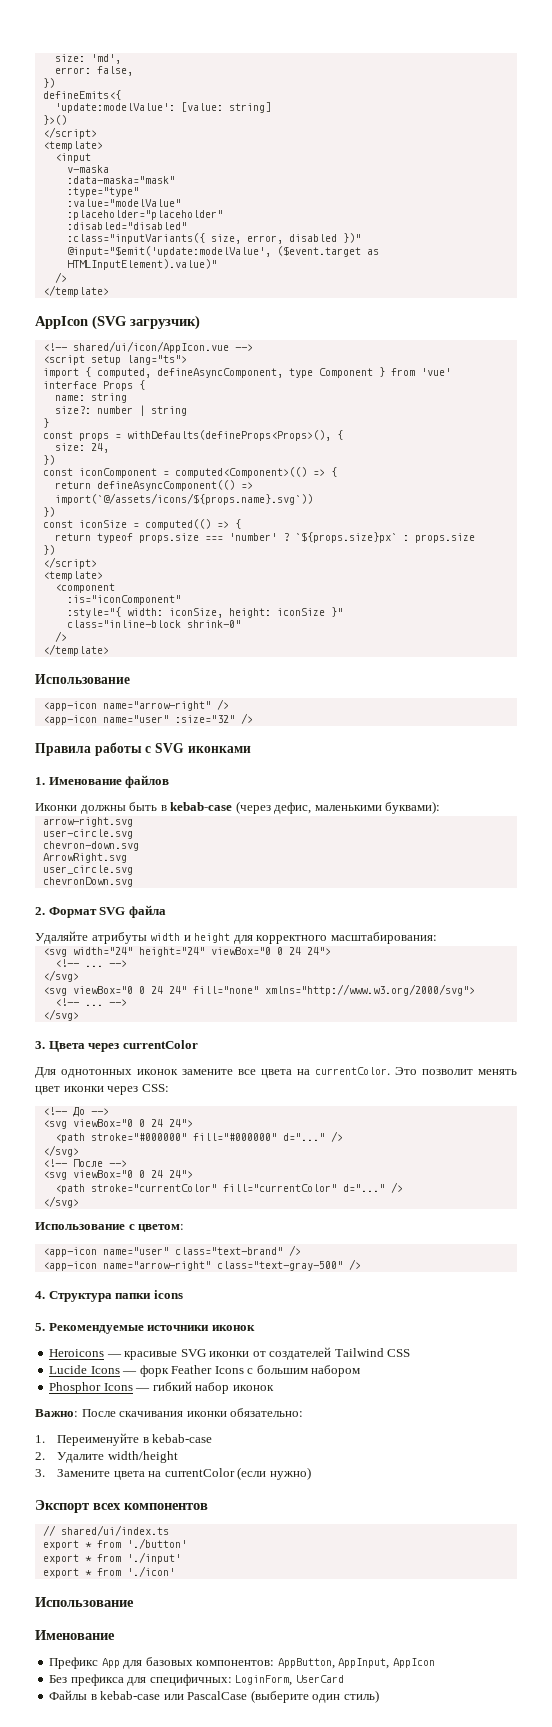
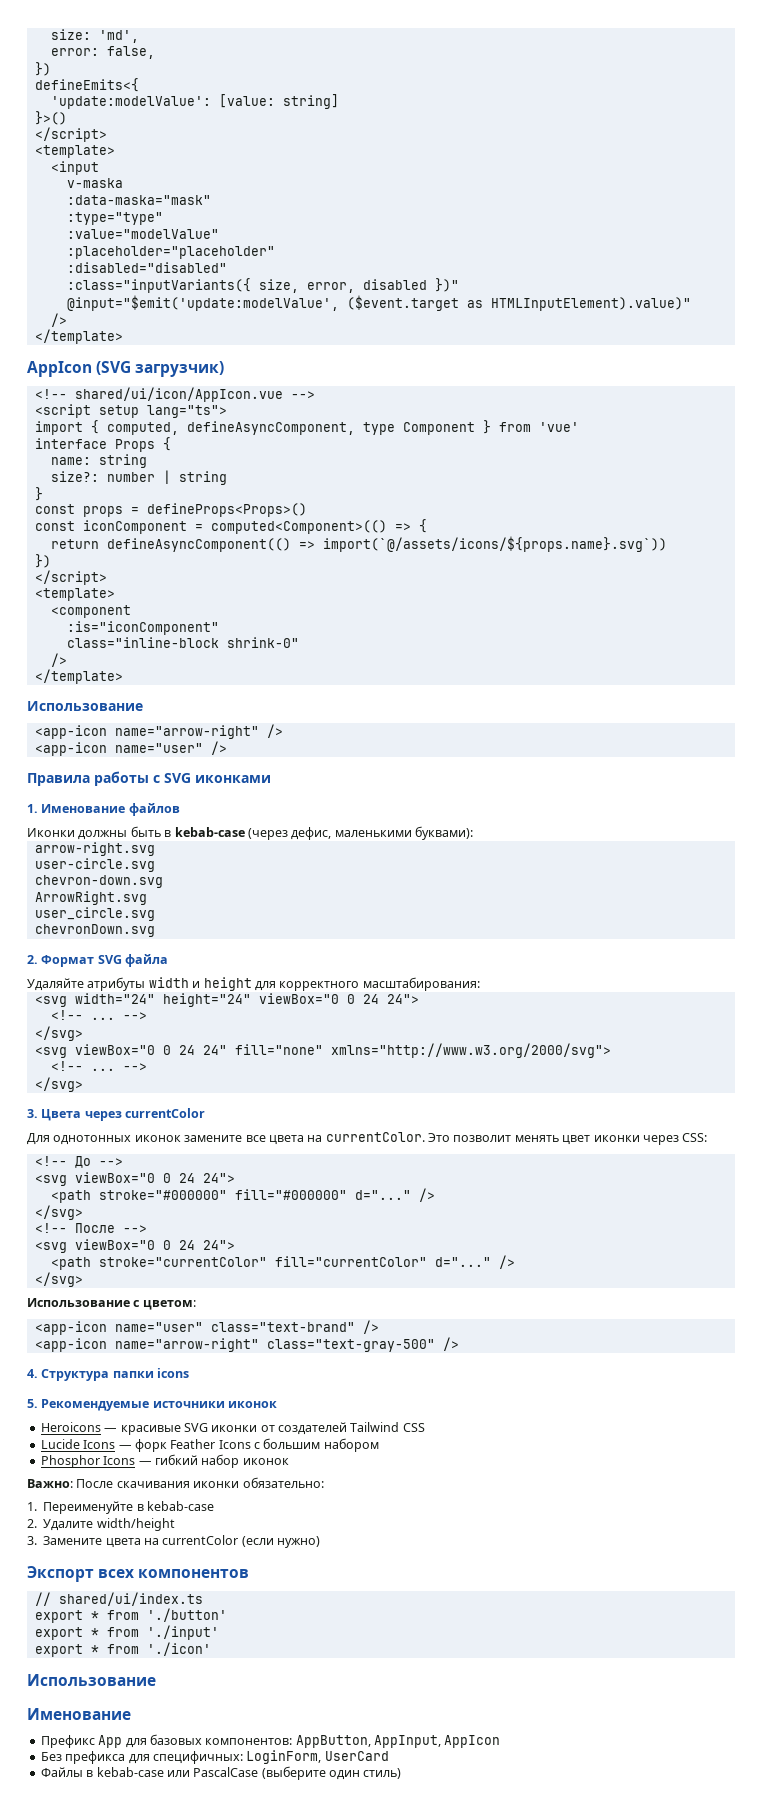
[126,430,343,441] [54,443,109,453] [42,455,55,465] withDefaults(defineProps<Props>(), { // size: 24, // }) -> [146,503,307,517] defineProps<Props>()
[42,519,241,530] [54,532,475,543] [42,545,55,555] [42,557,97,569] [42,571,103,581] [54,583,115,593] [66,595,181,605] [66,607,343,618] const iconSize = computed(() => { // return typeof props.size === 'number' ? `${props.size}px` : props.size // }) // </script> // <template> // <component // :is="iconComponent" // :style="{ width: iconSize, height: iconSize }" -> [34,570,107,585] [34,588,115,601] [50,605,131,618] [66,621,219,635] </script> // <template> // <component // :is="iconComponent"
[174,715,235,723] :size="32" -> (203, 748) none

